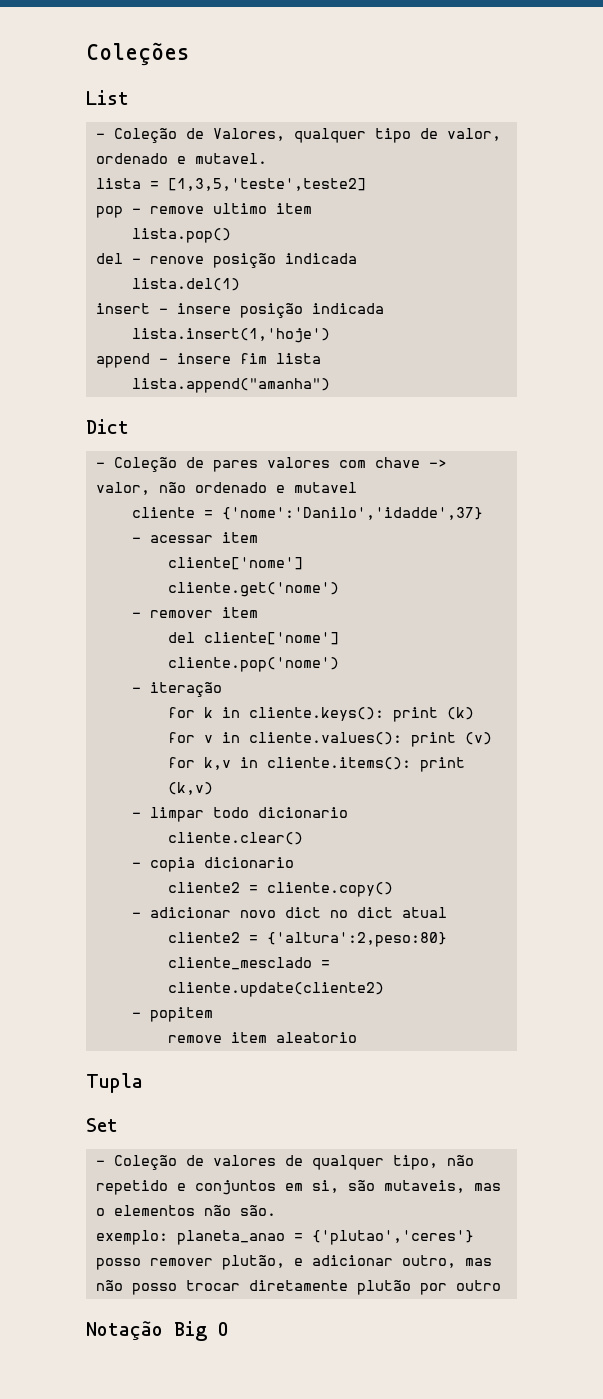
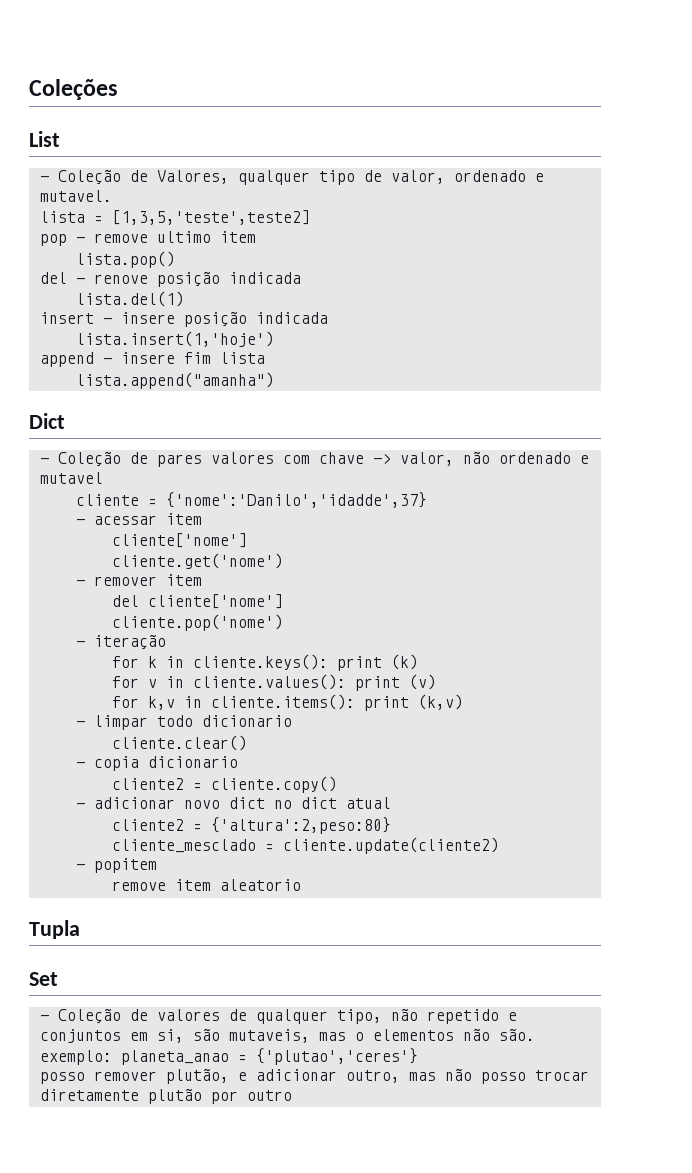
[86,1321,229,1341] // Notação Big O -> (293, 1095) none

